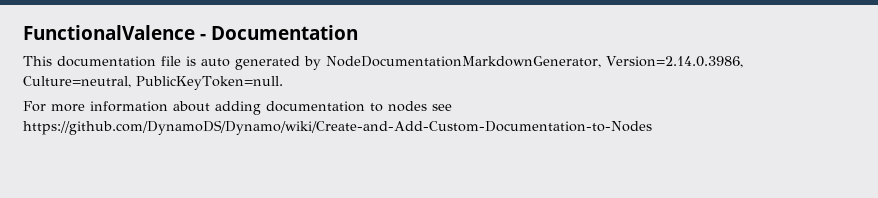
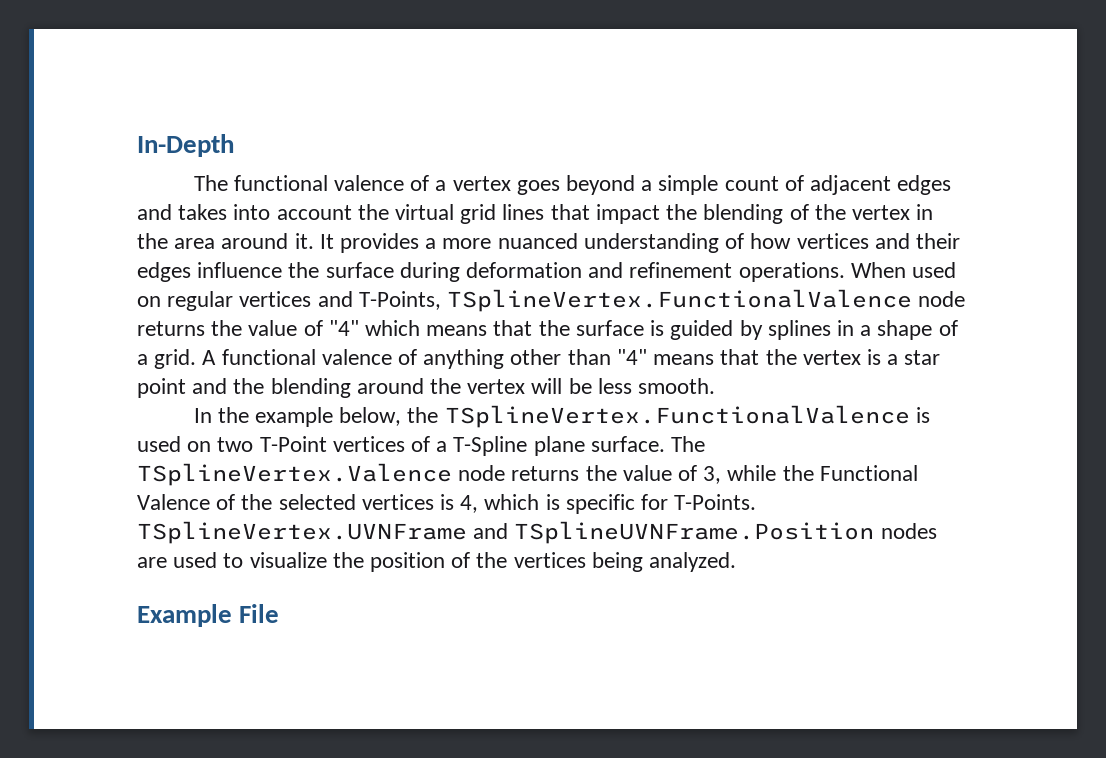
[23,25,359,40] [23,56,743,70] [23,76,283,90] [23,101,452,115] [23,120,652,135] FunctionalValence - Documentation // This documentation file is auto generated by NodeDocumentationMarkdownGenerator, Version=2.14.0.3986, Culture=neutral, PublicKeyToken=null. // For more information about adding documentation to nodes see https://github.com/DynamoDS/Dynamo/wiki/Create-and-Add-Custom-Documentation-to-Nodes -> [137,134,234,157] [193,175,952,195] [137,204,934,224] [137,233,960,253] [137,262,957,282] [137,289,966,312] [137,320,958,340] [137,349,941,369] [137,378,716,398] [193,405,930,428] [137,436,706,456] [137,463,918,486] [137,494,757,514] [137,521,937,544] [137,552,737,572] [137,604,280,627] In-Depth // The functional valence of a vertex goes beyond a simple count of adjacent edges and takes into account the virtual grid lines that impact the blending of the vertex in the area around it. It provides a more nuanced understanding of how vertices and their edges influence the surface during deformation and refinement operations. When used on regular vertices and T-Points, TSplineVertex.FunctionalValence node returns the value of "4" which means that the surface is guided by splines in a shape of a grid. A functional valence of anything other than "4" means that the vertex is a star point and the blending around the vertex will be less smooth. // In the example below, the TSplineVertex.FunctionalValence is used on two T-Point vertices of a T-Spline plane surface. The TSplineVertex.Valence node returns the value of 3, while the Functional Valence of the selected vertices is 4, which is specific for T-Points. TSplineVertex.UVNFrame and TSplineUVNFrame.Position nodes are used to visualize the position of the vertices being analyzed. // Example File

